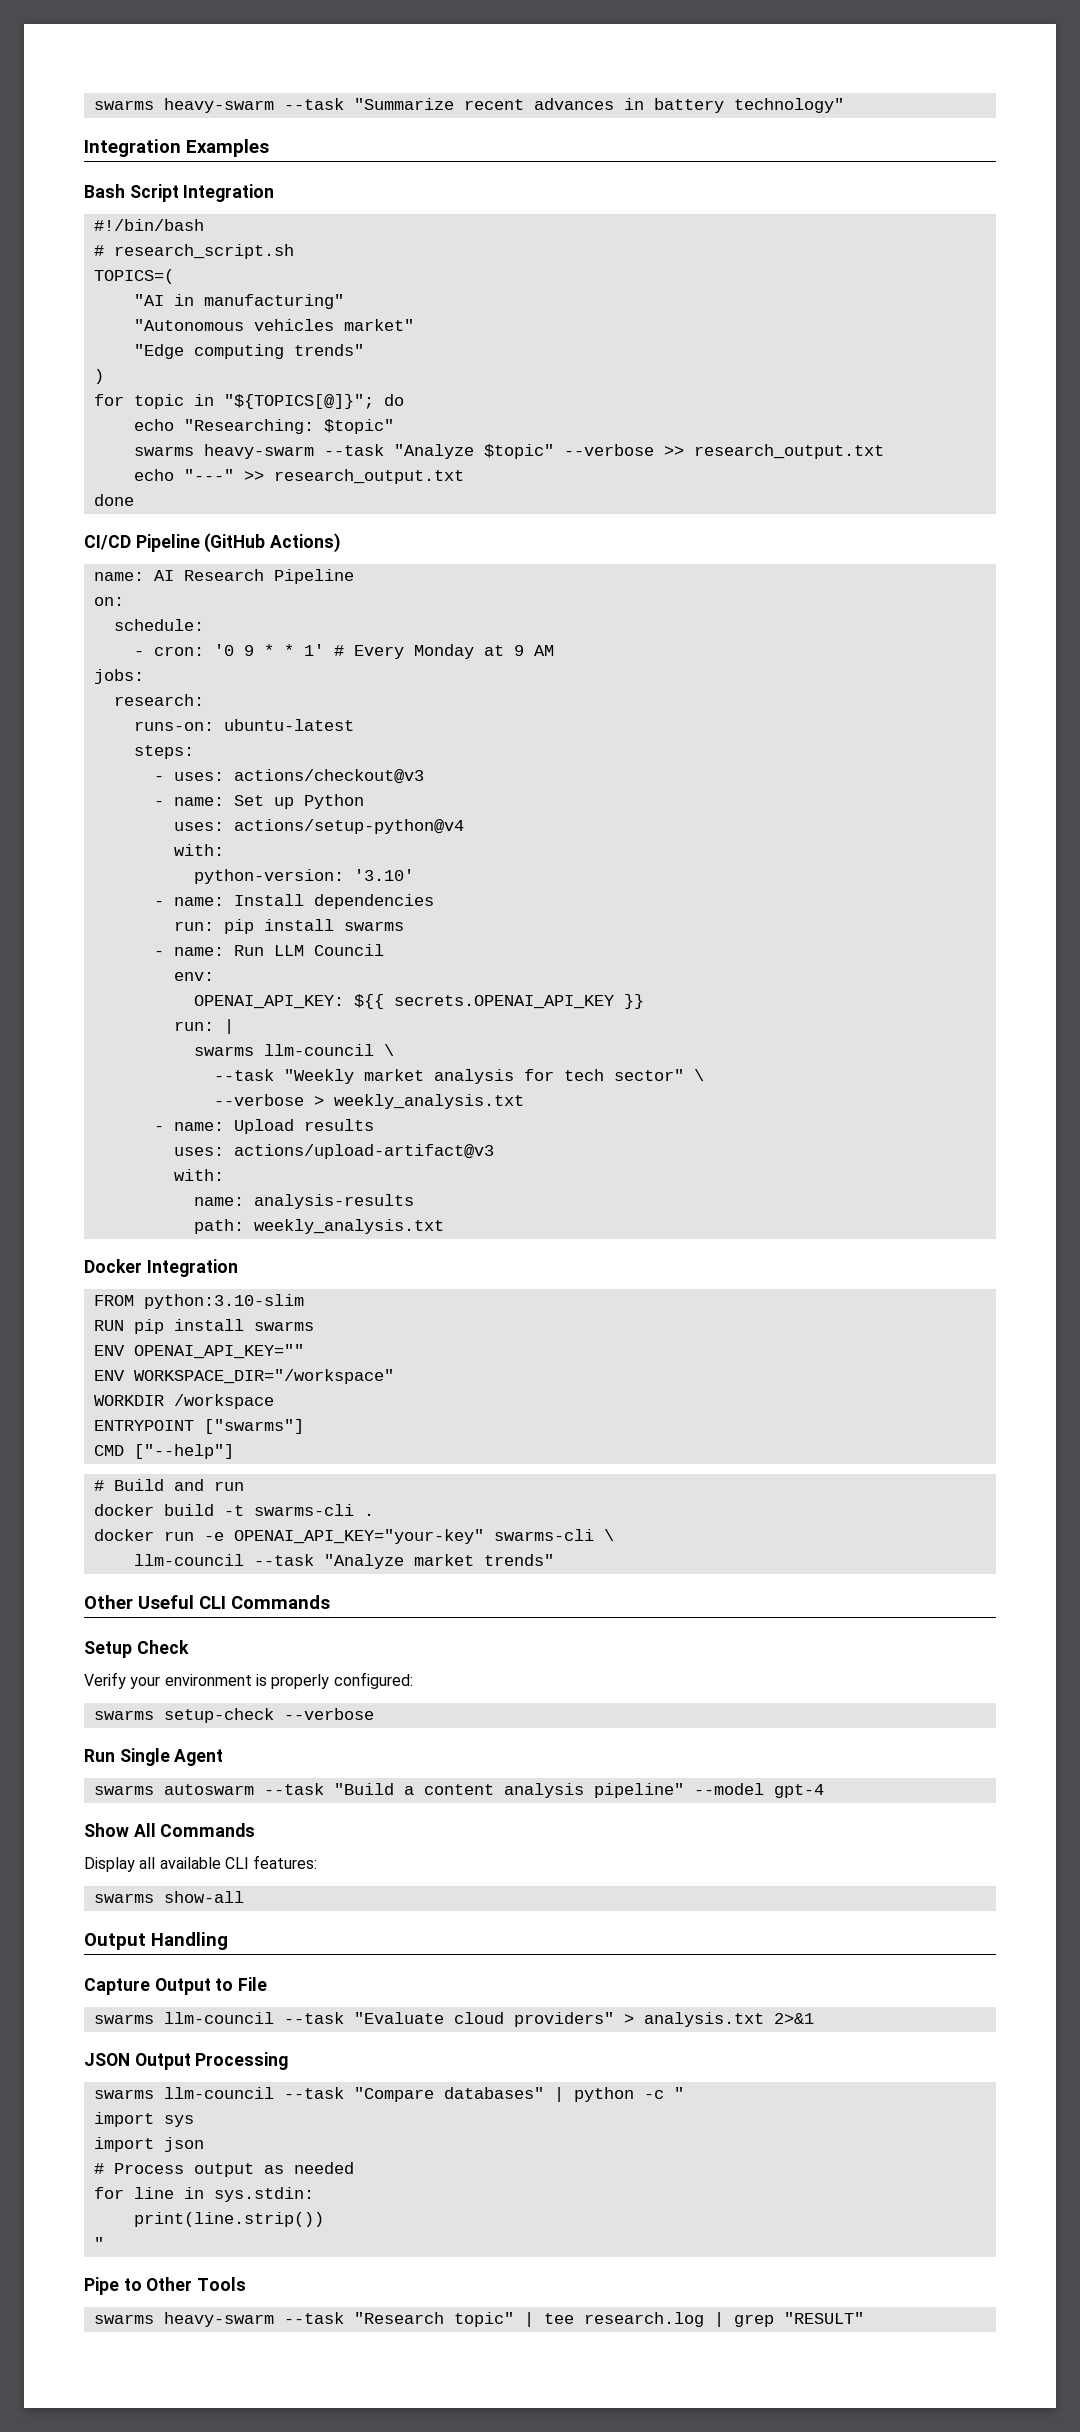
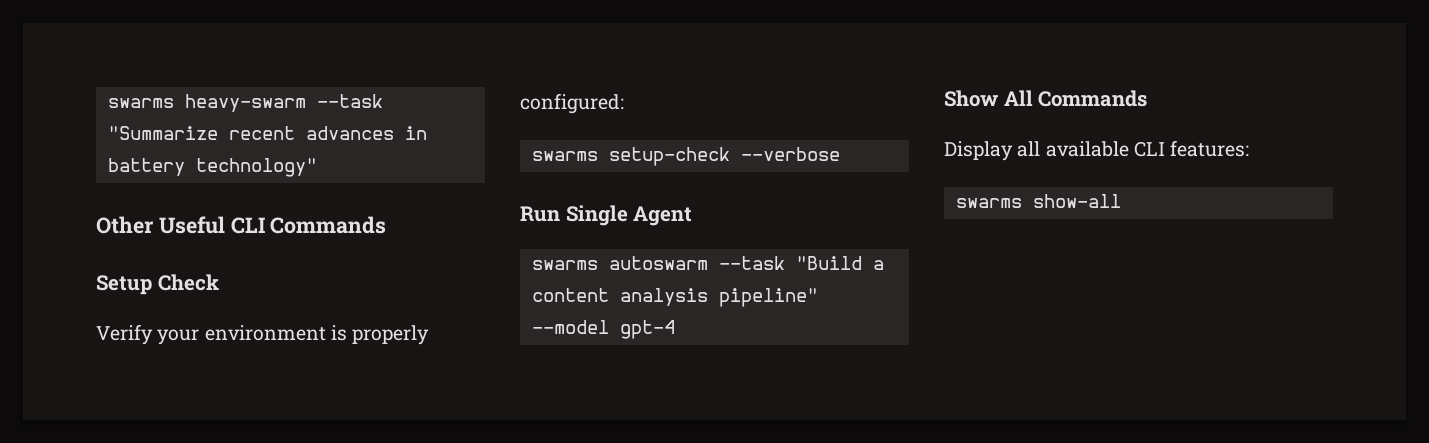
[84,139,269,157] [84,184,275,202] [93,219,204,231] [93,244,294,259] [93,269,174,284] [133,294,344,309] [133,319,414,331] [133,344,364,359] [93,369,104,384] [93,394,404,409] [133,419,394,434] [133,444,884,459] [133,469,464,484] [93,494,134,506] [84,533,341,553] [93,569,354,584] [93,597,124,606] [113,619,204,631] [133,644,554,659] [93,669,144,684] [113,694,204,706] [133,719,354,731] [133,745,194,759] [153,769,424,784] [153,794,364,809] [173,819,464,834] [173,844,224,856] [193,869,414,884] [153,894,434,909] [173,919,404,934] [153,944,384,956] [173,972,214,981] [193,994,644,1009] [173,1019,234,1034] [193,1044,394,1056] [213,1069,704,1084] [213,1094,524,1109] [153,1119,374,1134] [173,1144,494,1159] [173,1169,224,1181] [193,1194,414,1209] [193,1219,444,1234] [84,1259,238,1277] [93,1294,304,1309] [93,1319,314,1334] [93,1344,304,1359] [93,1369,394,1384] [93,1394,274,1409] [93,1419,304,1434] [93,1444,234,1459] [93,1479,244,1491] [93,1504,374,1516] [93,1529,614,1544] [133,1554,554,1569] // Integration Examples // Bash Script Integration // #!/bin/bash // # research_script.sh // TOPICS=( // "AI in manufacturing" // "Autonomous vehicles market" // "Edge computing trends" // ) // for topic in "${TOPICS[@]}"; do // echo "Researching: $topic" // swarms heavy-swarm --task "Analyze $topic" --verbose >> research_output.txt // echo "---" >> research_output.txt // done // CI/CD Pipeline (GitHub Actions) // name: AI Research Pipeline // on: // schedule: // - cron: '0 9 * * 1' # Every Monday at 9 AM // jobs: // research: // runs-on: ubuntu-latest // steps: // - uses: actions/checkout@v3 // - name: Set up Python // uses: actions/setup-python@v4 // with: // python-version: '3.10' // - name: Install dependencies // run: pip install swarms // - name: Run LLM Council // env: // OPENAI_API_KEY: ${{ secrets.OPENAI_API_KEY }} // run: | // swarms llm-council \ // --task "Weekly market analysis for tech sector" \ // --verbose > weekly_analysis.txt // - name: Upload results // uses: actions/upload-artifact@v3 // with: // name: analysis-results // path: weekly_analysis.txt // Docker Integration // FROM python:3.10-slim // RUN pip install swarms // ENV OPENAI_API_KEY="" // ENV WORKSPACE_DIR="/workspace" // WORKDIR /workspace // ENTRYPOINT ["swarms"] // CMD ["--help"] // # Build and run // docker build -t swarms-cli . // docker run -e OPENAI_API_KEY="your-key" swarms-cli \ // llm-council --task "Analyze market trends" -> (317, 167) none
[84,1932,228,1950] [84,1977,268,1995] [93,2012,814,2027] [84,2052,289,2070] [93,2087,684,2102] [93,2112,194,2127] [93,2137,204,2152] [93,2162,354,2177] [93,2187,314,2202] [133,2212,324,2227] [93,2237,104,2249] [84,2277,247,2295] [93,2312,864,2327] // Output Handling // Capture Output to File // swarms llm-council --task "Evaluate cloud providers" > analysis.txt 2>&1 // JSON Output Processing // swarms llm-council --task "Compare databases" | python -c " // import sys // import json // # Process output as needed // for line in sys.stdin: // print(line.strip()) // " // Pipe to Other Tools // swarms heavy-swarm --task "Research topic" | tee research.log | grep "RESULT" -> (1121, 201) none

